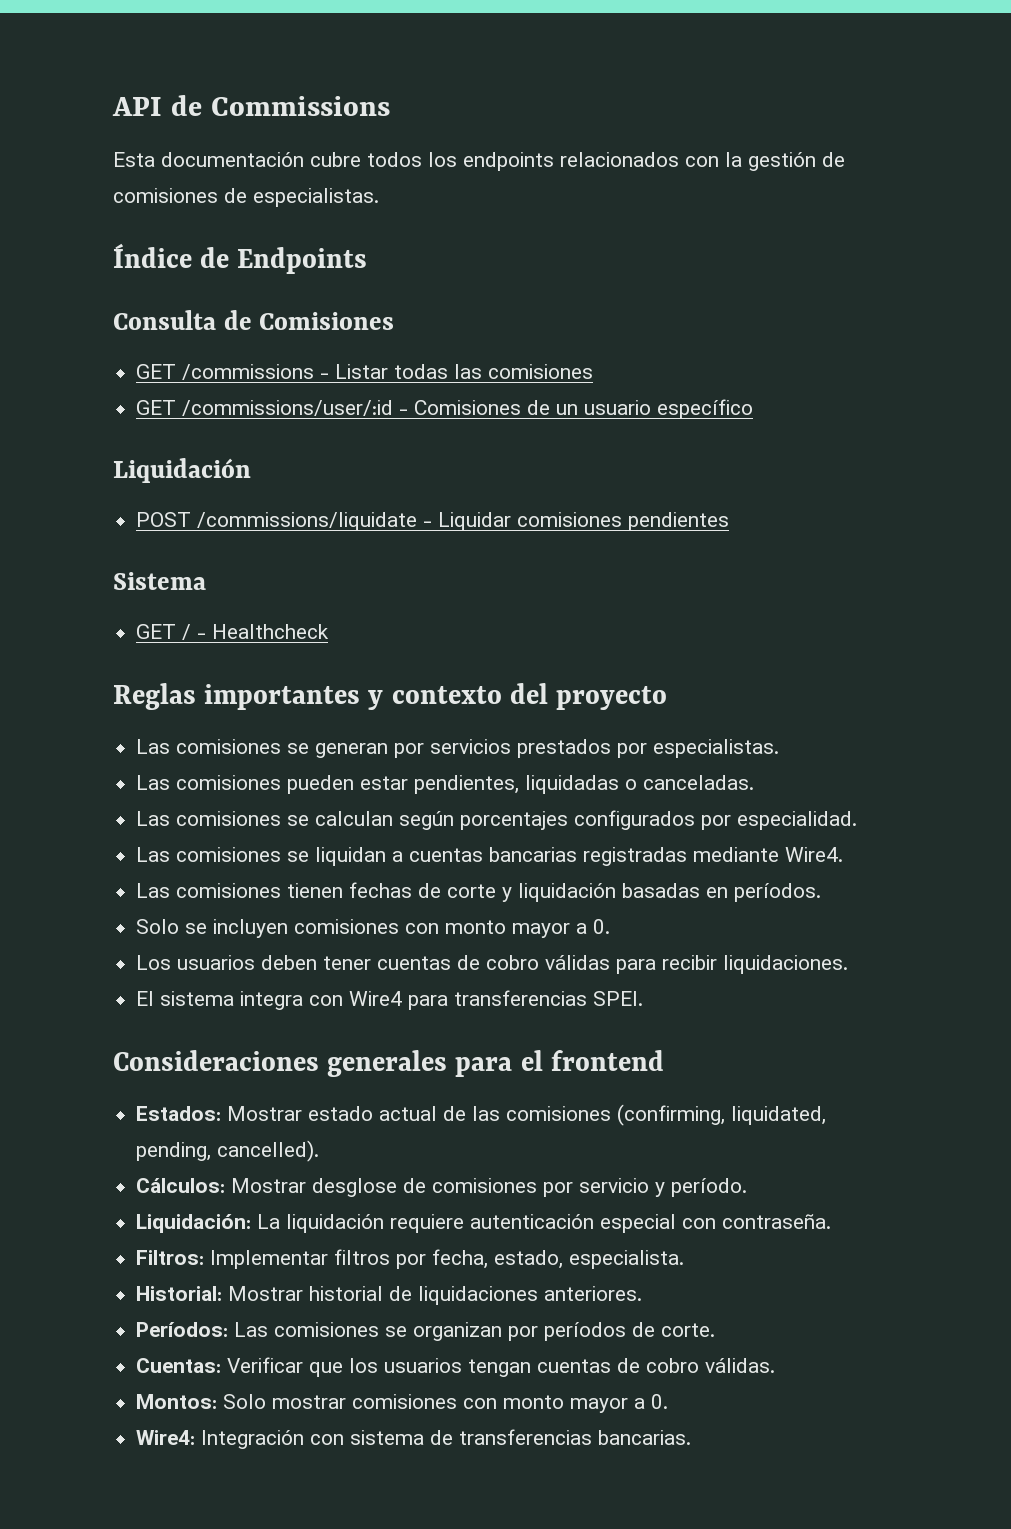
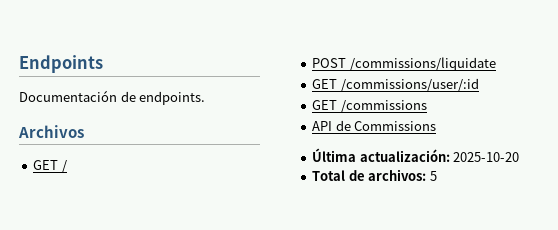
[112,95,390,116] [113,152,845,171] [113,188,379,207] [113,243,368,274] [113,310,395,330] [136,364,594,380] [136,399,754,419] [113,458,251,483] [136,512,730,531] [113,572,206,590] [136,624,330,640] [113,683,668,710] [136,739,780,758] [136,775,755,794] [136,810,858,830] [136,847,844,866] [136,882,822,902] [136,919,611,938] [136,955,849,974] [136,990,644,1010] [113,1050,664,1077] [136,1104,827,1126] [136,1140,320,1162] [136,1178,748,1197] [136,1214,832,1233] [136,1249,685,1269] [136,1286,643,1305] [136,1322,716,1341] [136,1357,776,1377] [136,1394,669,1413] [136,1429,692,1449] API de Commissions // Esta documentación cubre todos los endpoints relacionados con la gestión de comisiones de especialistas. // Índice de Endpoints // Consulta de Comisiones // GET /commissions - Listar todas las comisiones // GET /commissions/user/:id - Comisiones de un usuario específico // Liquidación // POST /commissions/liquidate - Liquidar comisiones pendientes // Sistema // GET / - Healthcheck // Reglas importantes y contexto del proyecto // Las comisiones se generan por servicios prestados por especialistas. // Las comisiones pueden estar pendientes, liquidadas o canceladas. // Las comisiones se calculan según porcentajes configurados por especialidad. // Las comisiones se liquidan a cuentas bancarias registradas mediante Wire4. // Las comisiones tienen fechas de corte y liquidación basadas en períodos. // Solo se incluyen comisiones con monto mayor a 0. // Los usuarios deben tener cuentas de cobro válidas para recibir liquidaciones. // El sistema integra con Wire4 para transferencias SPEI. // Consideraciones generales para el frontend // Estados: Mostrar estado actual de las comisiones (confirming, liquidated, pending, cancelled). // Cálculos: Mostrar desglose de comisiones por servicio y período. // Liquidación: La liquidación requiere autenticación especial con contraseña. // Filtros: Implementar filtros por fecha, estado, especialista. // Historial: Mostrar historial de liquidaciones anteriores. // Períodos: Las comisiones se organizan por períodos de corte. // Cuentas: Verificar que los usuarios tengan cuentas de cobro válidas. // Montos: Solo mostrar comisiones con monto mayor a 0. // Wire4: Integración con sistema de transferencias bancarias. -> [19,55,103,73] [19,90,206,105] [18,125,84,138] [33,160,67,173] [312,57,496,71] [312,78,479,92] [312,100,427,113] [312,120,437,131] [312,148,520,162] [312,169,437,181] Endpoints // Documentación de endpoints. // Archivos // GET / // POST /commissions/liquidate // GET /commissions/user/:id // GET /commissions // API de Commissions // Última actualización: 2025-10-20 // Total de archivos: 5

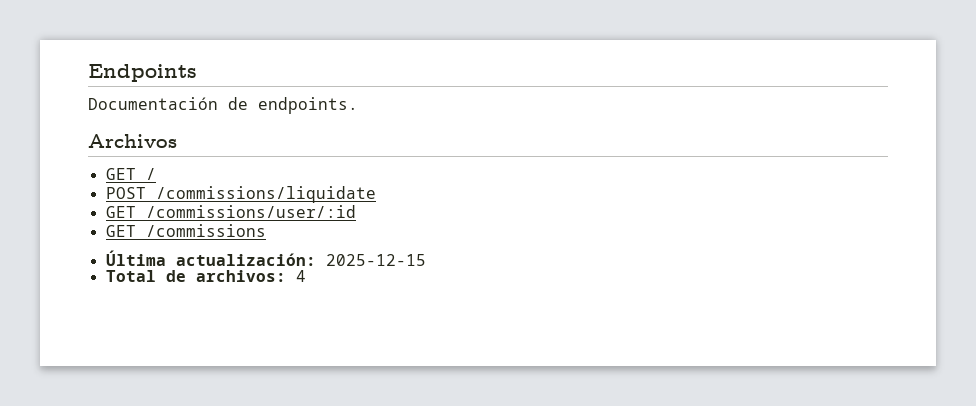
[312,120,437,131] // API de Commissions -> (266, 230) none
[453,152,520,162] 2025-10-20 -> [325,254,426,266] 2025-12-15
[429,171,437,181] 5 -> [295,270,306,282] 4

